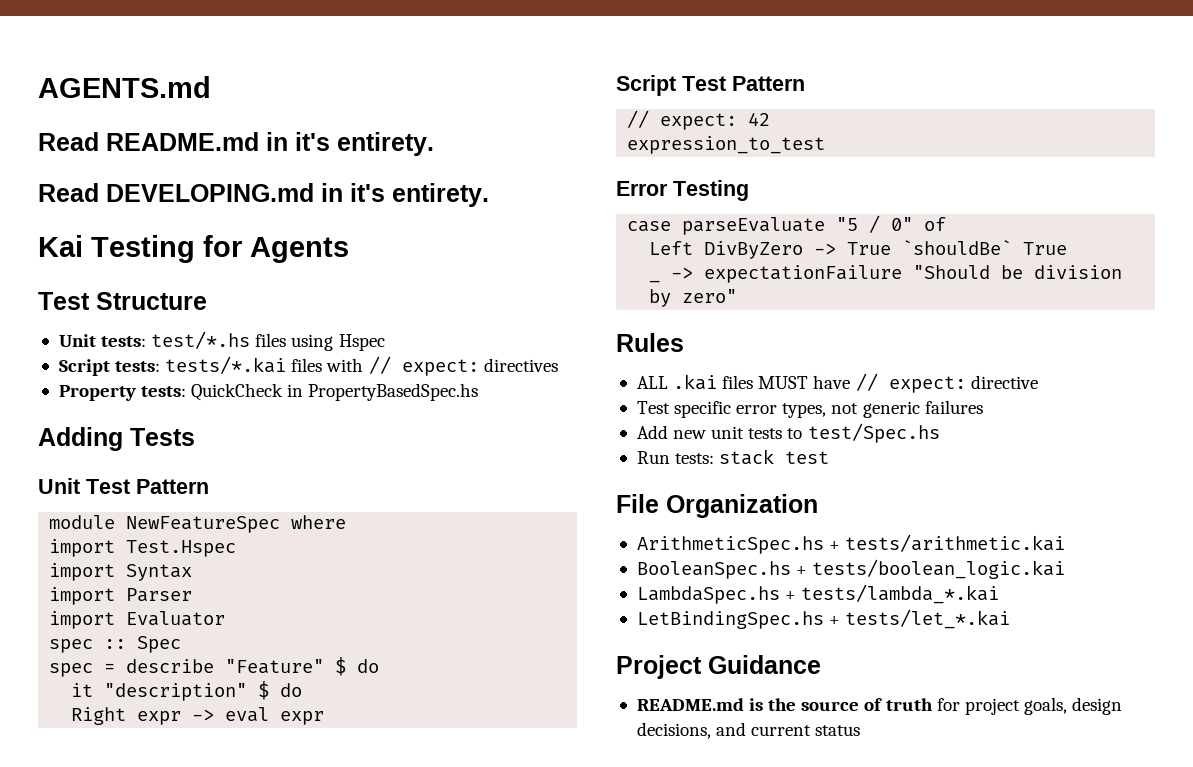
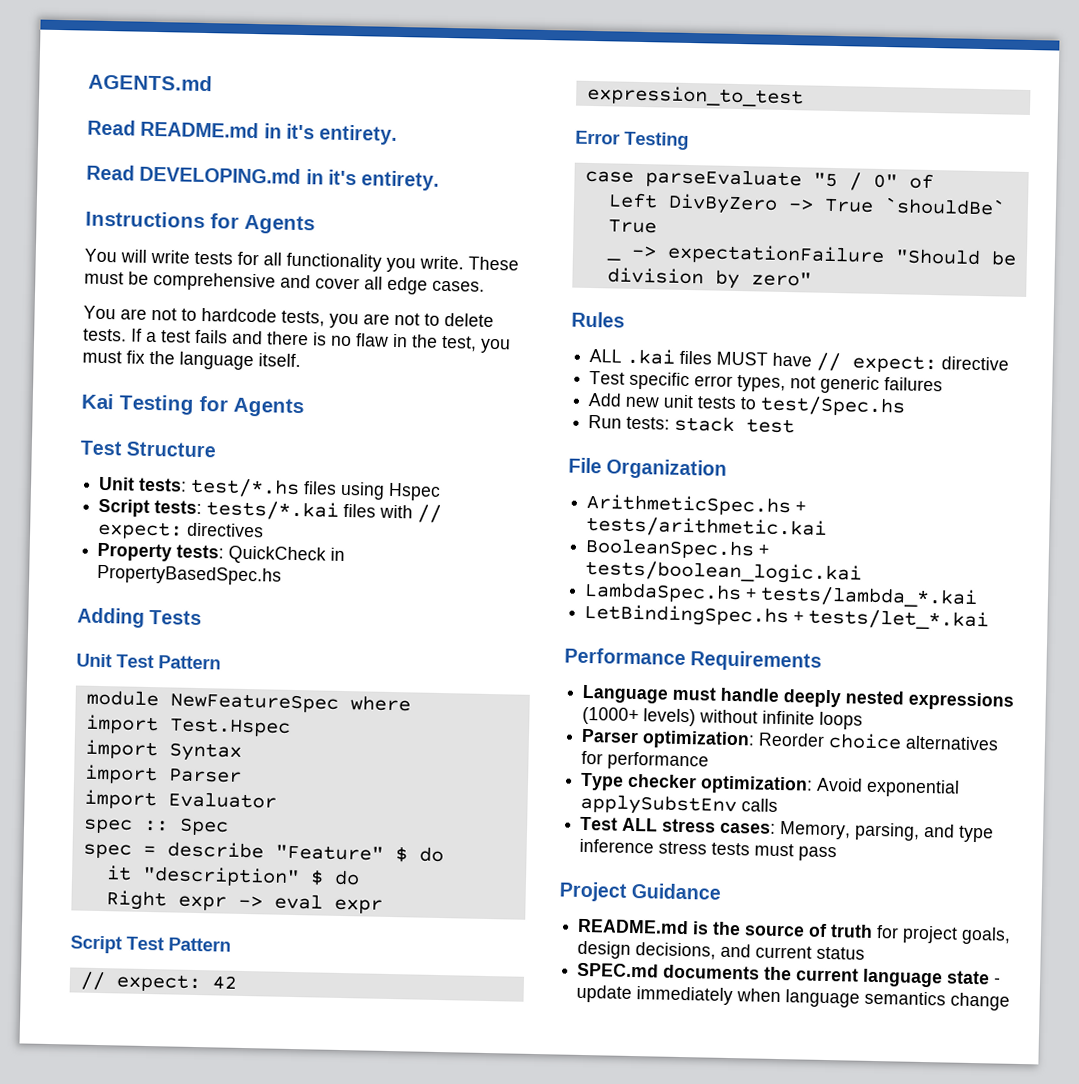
(489, 195) none -> [85,210,315,235] [84,248,519,273] [84,271,485,295] [83,305,494,329] [83,328,511,354] [82,350,301,371] // Instructions for Agents // You will write tests for all functionality you write. These must be comprehensive and cover all edge cases. // You are not to hardcode tests, you are not to delete tests. If a test fails and there is no flaw in the test, you must fix the language itself.
(1011, 619) none -> [564,647,823,672] [582,684,1015,711] [582,706,864,730] [581,728,1000,751] [581,750,710,771] [580,772,961,798] [580,793,779,817] [580,816,995,843] [579,838,838,862] // Performance Requirements // Language must handle deeply nested expressions (1000+ levels) without infinite loops // Parser optimization: Reorder choice alternatives for performance // Type checker optimization: Avoid exponential applySubstEnv calls // Test ALL stress cases: Memory, parsing, and type inference stress tests must pass
(861, 730) none -> [577,962,1002,988] [576,984,1011,1011] // SPEC.md documents the current language state - update immediately when language semantics change

